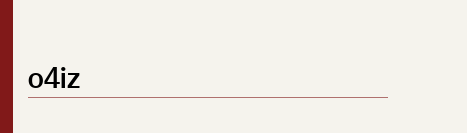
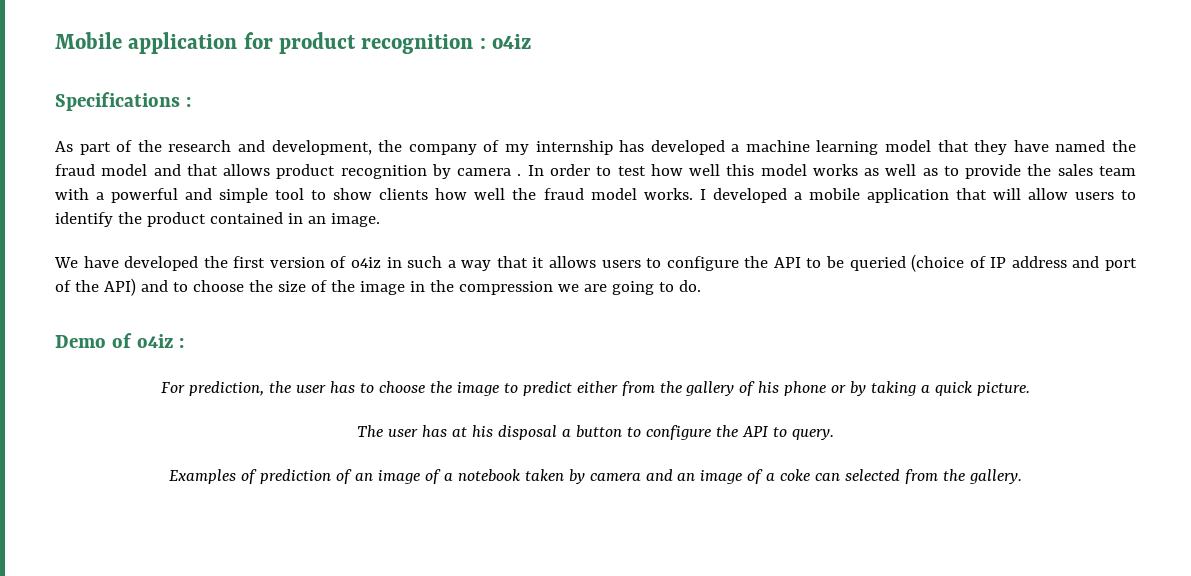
[28,67,80,88] o4iz -> [55,32,532,54] [55,92,191,111] [55,140,1136,155] [55,164,1136,179] [55,188,1136,203] [55,212,380,227] [54,254,1137,272] [55,278,701,296] [55,333,185,348] [160,381,1031,396] [357,425,834,440] [168,469,1023,484] Mobile application for product recognition : o4iz // Specifications : // As part of the research and development, the company of my internship has developed a machine learning model that they have named the fraud model and that allows product recognition by camera . In order to test how well this model works as well as to provide the sales team with a powerful and simple tool to show clients how well the fraud model works. I developed a mobile application that will allow users to identify the product contained in an image. // We have developed the first version of o4iz in such a way that it allows users to configure the API to be queried (choice of IP address and port of the API) and to choose the size of the image in the compression we are going to do. // Demo of o4iz : // For prediction, the user has to choose the image to predict either from the gallery of his phone or by taking a quick picture. // The user has at his disposal a button to configure the API to query. // Examples of prediction of an image of a notebook taken by camera and an image of a coke can selected from the gallery.

